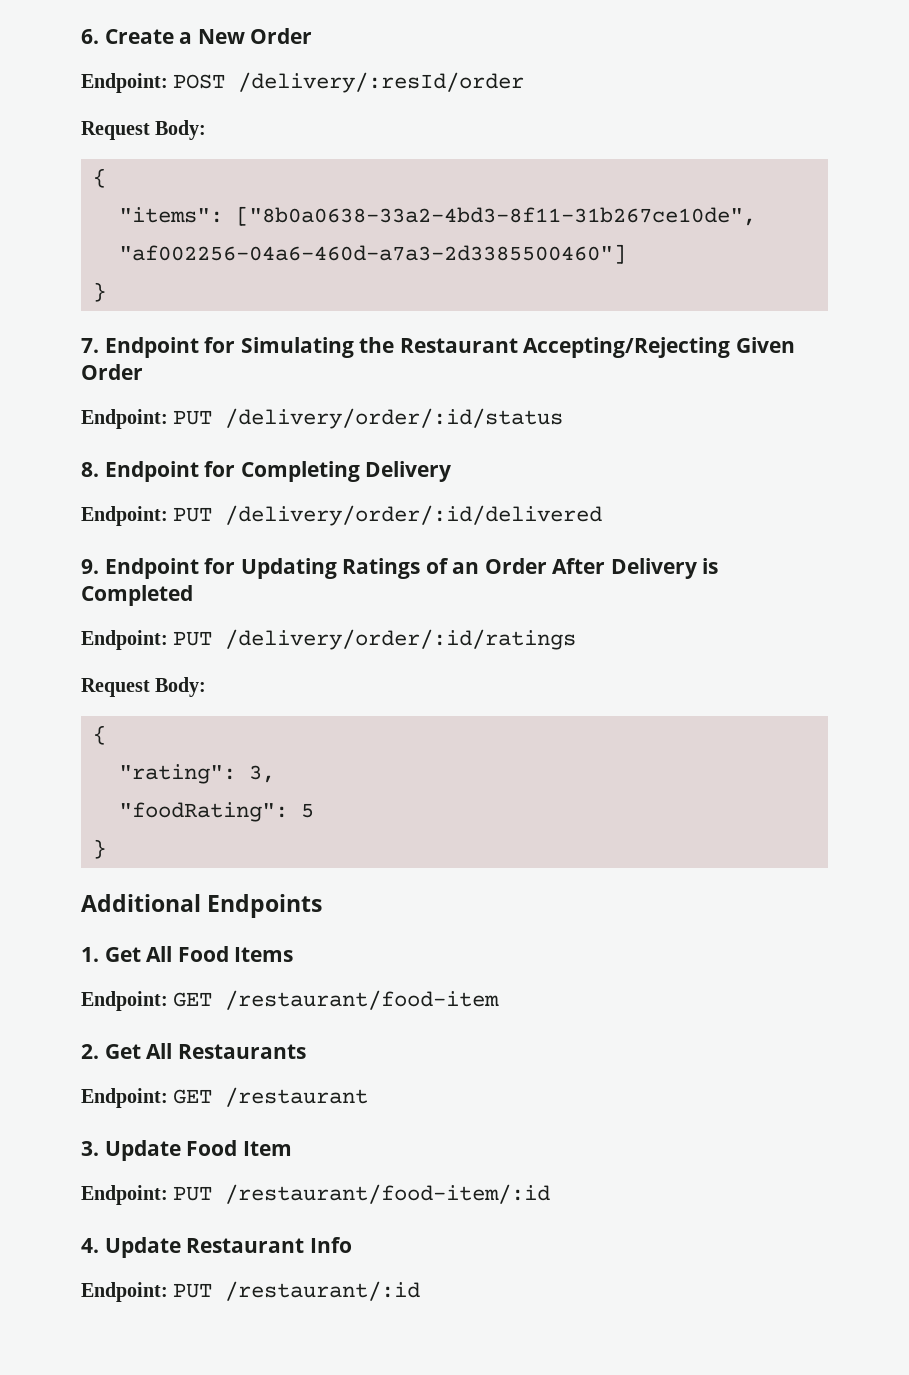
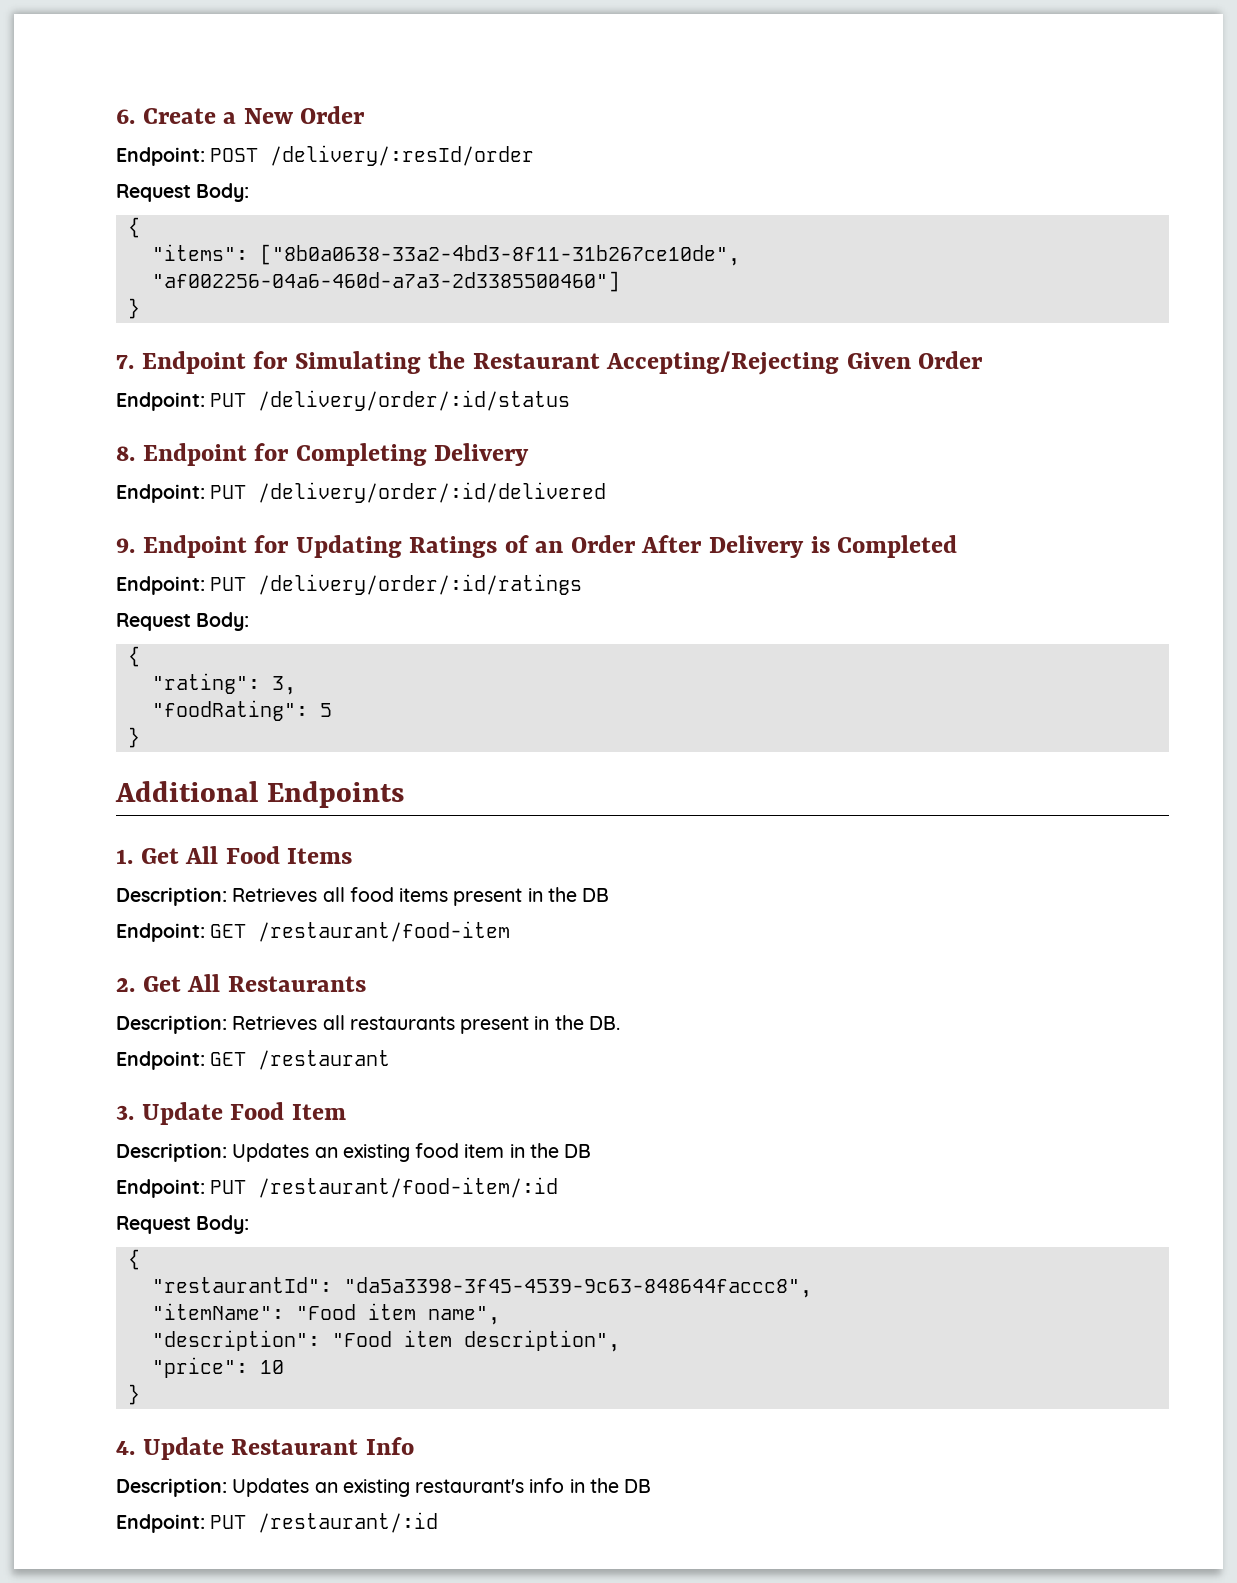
(294, 954) none -> [116,887,610,906] // Description: Retrieves all food items present in the DB
(306, 1051) none -> [116,1015,620,1034] // Description: Retrieves all restaurants present in the DB.
[81,1184,551,1205] [81,1237,352,1258] Endpoint: PUT /restaurant/food-item/:id // 4. Update Restaurant Info -> [116,1143,592,1162] [116,1177,559,1198] [116,1215,250,1234] [127,1249,140,1270] [151,1277,812,1298] [151,1303,500,1325] [151,1330,620,1352] [151,1357,284,1378] [127,1384,140,1405] [116,1437,414,1460] [116,1478,652,1497] Description: Updates an existing food item in the DB // Endpoint: PUT /restaurant/food-item/:id // Request Body: // { // "restaurantId": "da5a3398-3f45-4539-9c63-848644faccc8", // "itemName": "Food item name", // "description": "Food item description", // "price": 10 // } // 4. Update Restaurant Info // Description: Updates an existing restaurant's info in the DB

